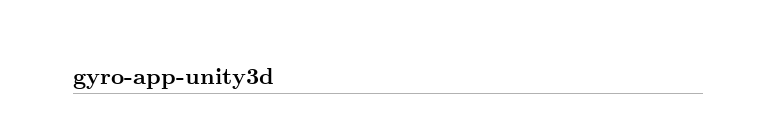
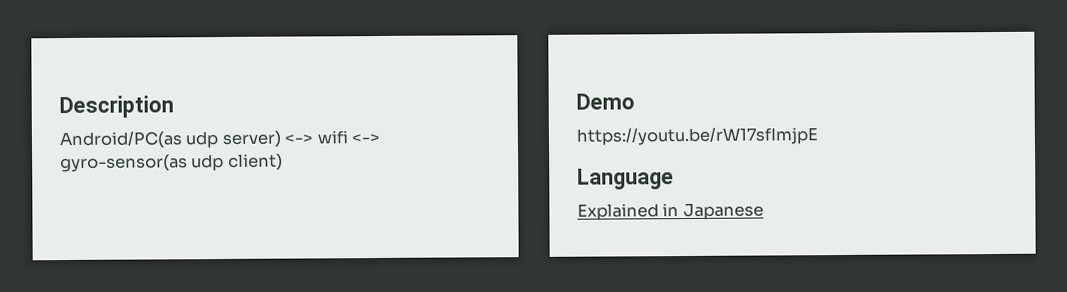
[73,68,274,89] gyro-app-unity3d -> [59,95,174,119] [59,130,381,150] [60,153,283,173] [576,93,635,110] [576,127,818,146] [577,168,674,190] [577,202,764,221] Description // Android/PC(as udp server) <-> wifi <-> gyro-sensor(as udp client) // Demo // https://youtu.be/rW17sfImjpE // Language // Explained in Japanese

